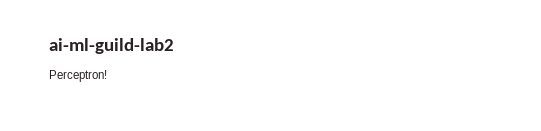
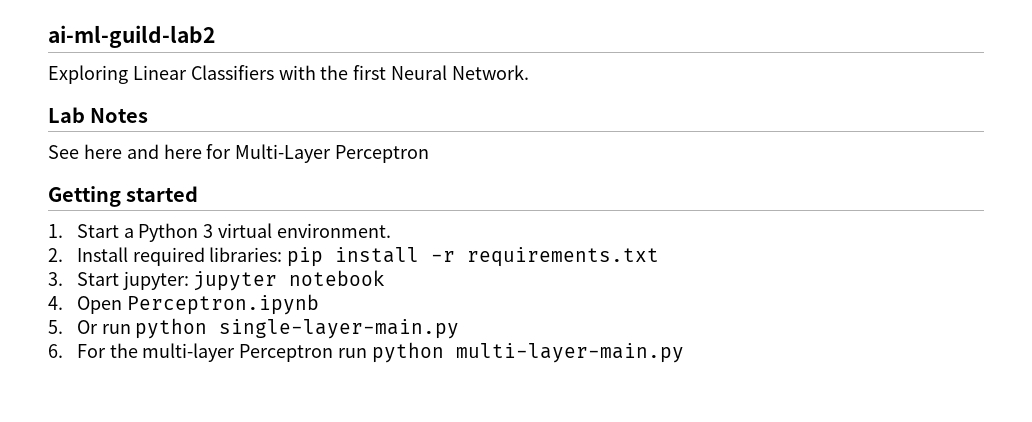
[49,70,107,82] Perceptron! -> [48,65,530,84] [48,107,149,123] [48,144,430,163] [48,186,199,207] [48,223,392,242] [48,247,660,267] [48,270,386,291] [48,294,319,315] [48,318,460,339] [48,342,685,363] Exploring Linear Classifiers with the first Neural Network. // Lab Notes // See here and here for Multi-Layer Perceptron // Getting started // 1. Start a Python 3 virtual environment. // 2. Install required libraries: pip install -r requirements.txt // 3. Start jupyter: jupyter notebook // 4. Open Perceptron.ipynb // 5. Or run python single-layer-main.py // 6. For the multi-layer Perceptron run python multi-layer-main.py

